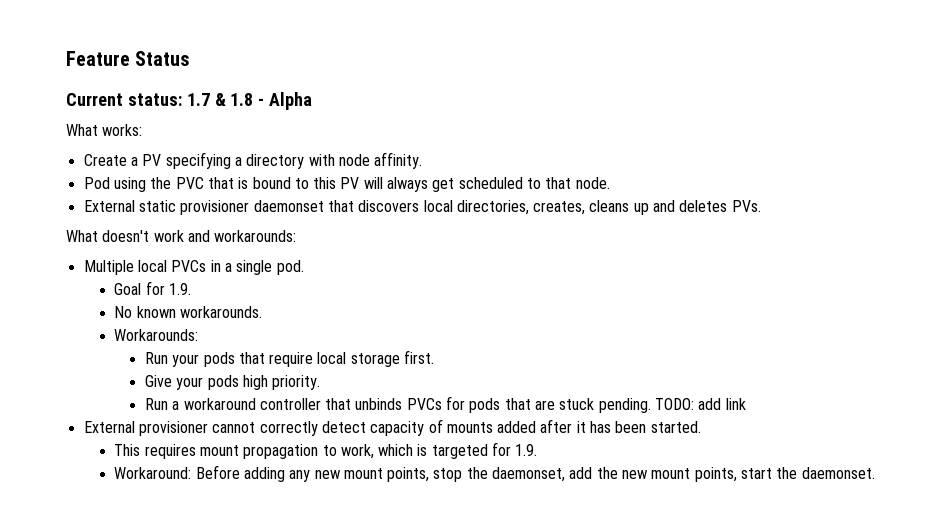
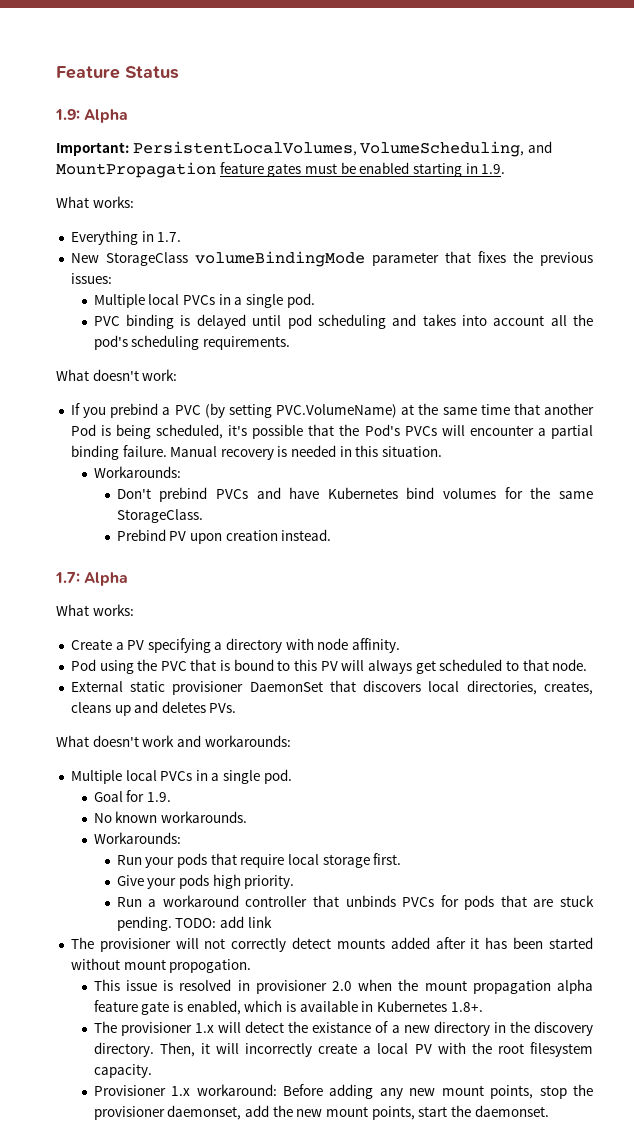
[66,93,265,106] Current status: 1.7 & 1.8 - -> [55,109,129,123] [56,141,552,157] [56,162,506,178] [56,196,134,208] [70,230,182,245] [70,251,593,267] [70,273,112,284] [93,293,315,308] [93,314,593,329] [93,335,291,350] [56,369,178,381] [70,403,594,418] [70,424,594,439] [70,445,443,460] [93,466,181,478] [116,487,593,502] [116,509,203,523] [116,529,332,544] [55,572,80,583] 1.9: Alpha // Important: PersistentLocalVolumes, VolumeScheduling, and MountPropagation feature gates must be enabled starting in 1.9. // What works: // Everything in 1.7. // New StorageClass volumeBindingMode parameter that fixes the previous issues: // Multiple local PVCs in a single pod. // PVC binding is delayed until pod scheduling and takes into account all the pod's scheduling requirements. // What doesn't work: // If you prebind a PVC (by setting PVC.VolumeName) at the same time that another Pod is being scheduled, it's possible that the Pod's PVCs will encounter a partial binding failure. Manual recovery is needed in this situation. // Workarounds: // Don't prebind PVCs and have Kubernetes bind volumes for the same StorageClass. // Prebind PV upon creation instead. // 1.7:
[253,200,324,212] daemonset -> [249,681,323,692] DaemonSet
[83,419,443,436] External provisioner cannot correctly detect capacity of -> [70,937,332,952] The provisioner will not correctly detect
[650,421,701,433] [114,442,538,459] [114,467,192,479] started. // This requires mount propagation to work, which is targeted for 1.9. // Workaround: -> [548,937,593,949] [70,958,252,973] [93,979,593,994] [93,1000,483,1015] [93,1021,593,1036] [93,1042,593,1057] [93,1064,152,1078] [93,1084,277,1096] started without mount propogation. // This issue is resolved in provisioner 2.0 when the mount propagation alpha feature gate is enabled, which is available in Kubernetes 1.8+. // The provisioner 1.x will detect the existance of a new directory in the discovery directory. Then, it will incorrectly create a local PV with the root filesystem capacity. // Provisioner 1.x workaround:
(488, 473) none -> [93,1106,165,1120] provisioner

